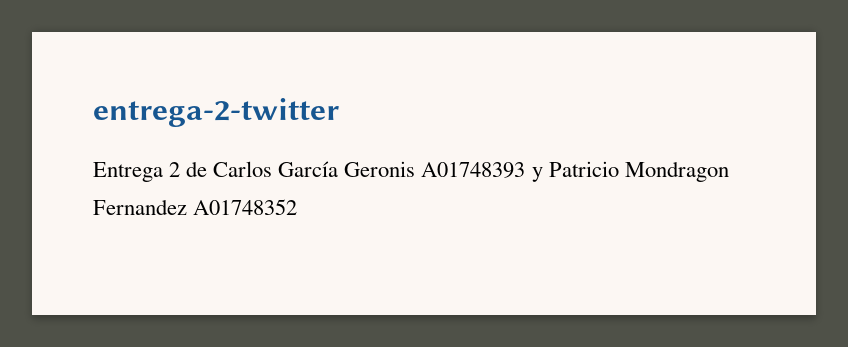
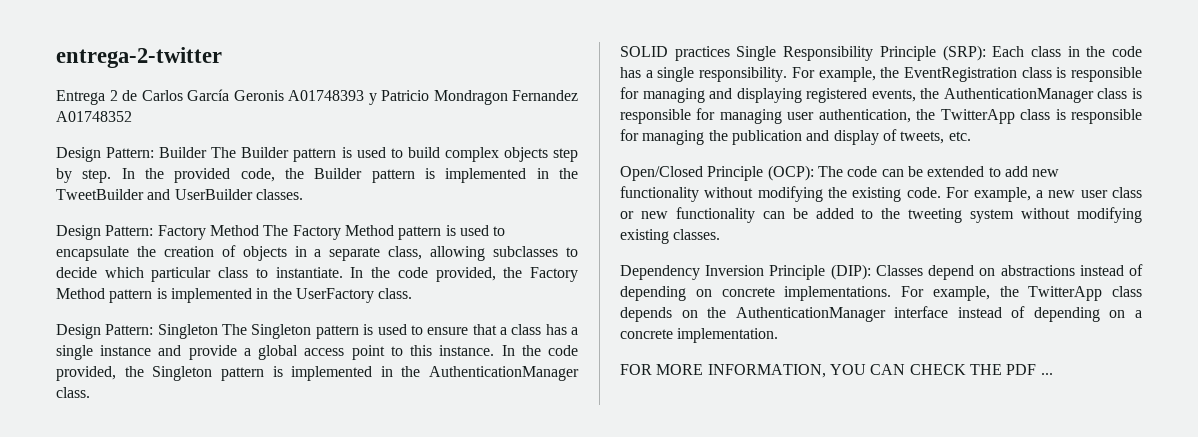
(298, 207) none -> [56,147,578,162] [56,168,578,183] [56,189,303,200] [56,225,506,240] [56,245,579,261] [56,267,579,282] [56,288,413,303] [56,324,578,339] [56,345,578,360] [56,366,579,381] [56,387,90,398] [620,45,1142,61] [620,67,1142,82] [620,87,1142,103] [620,108,1142,124] [620,129,971,145] [620,165,1060,181] [620,186,1142,202] [620,207,1142,223] [620,229,721,244] [620,264,1143,280] [620,286,1142,301] [620,306,1142,322] [620,328,779,343] [620,364,1053,378] // Design Pattern: Builder The Builder pattern is used to build complex objects step by step. In the provided code, the Builder pattern is implemented in the TweetBuilder and UserBuilder classes. // Design Pattern: Factory Method The Factory Method pattern is used to encapsulate the creation of objects in a separate class, allowing subclasses to decide which particular class to instantiate. In the code provided, the Factory Method pattern is implemented in the UserFactory class. // Design Pattern: Singleton The Singleton pattern is used to ensure that a class has a single instance and provide a global access point to this instance. In the code provided, the Singleton pattern is implemented in the AuthenticationManager class. // SOLID practices Single Responsibility Principle (SRP): Each class in the code has a single responsibility. For example, the EventRegistration class is responsible for managing and displaying registered events, the AuthenticationManager class is responsible for managing user authentication, the TwitterApp class is responsible for managing the publication and display of tweets, etc. // Open/Closed Principle (OCP): The code can be extended to add new functionality without modifying the existing code. For example, a new user class or new functionality can be added to the tweeting system without modifying existing classes. // Dependency Inversion Principle (DIP): Classes depend on abstractions instead of depending on concrete implementations. For example, the TwitterApp class depends on the AuthenticationManager interface instead of depending on a concrete implementation. // FOR MORE INFORMATION, YOU CAN CHECK THE PDF ...

